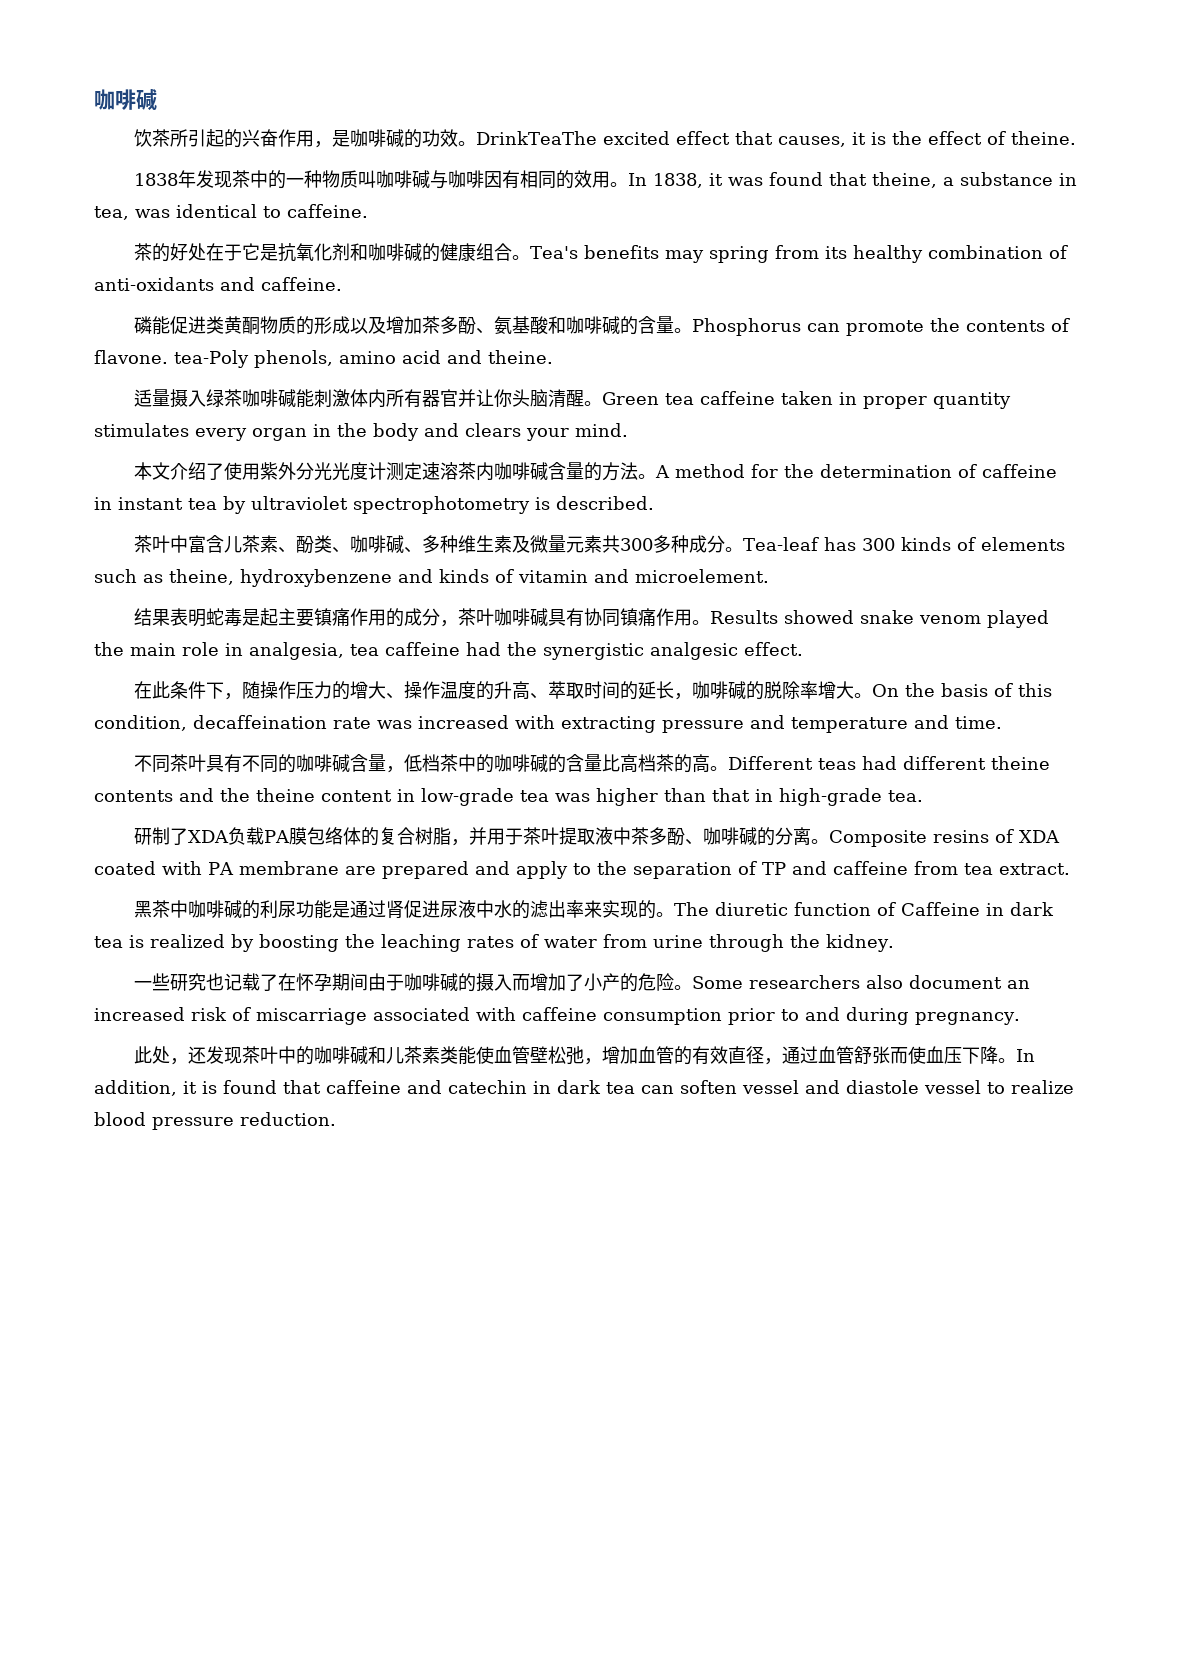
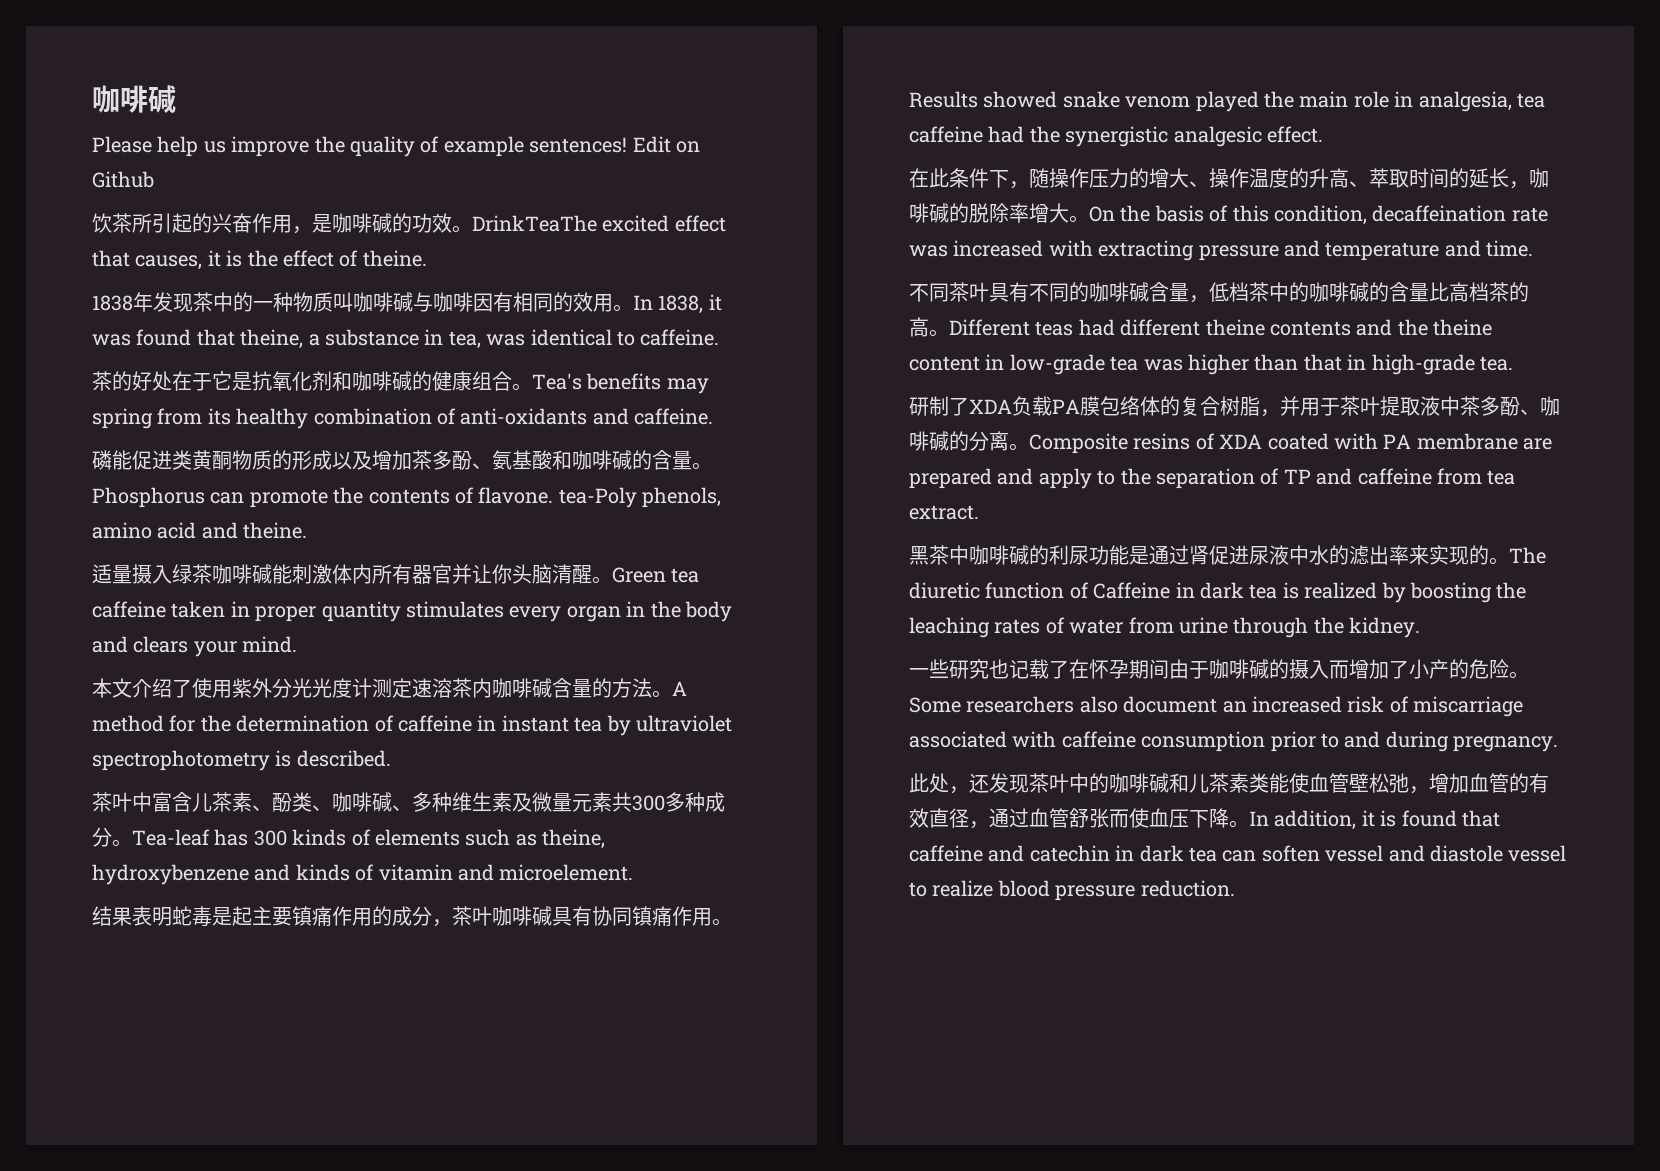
[94,89,157,111] 咖啡碱 -> [92,85,176,113] [92,136,700,157] [92,171,154,188] 咖啡碱 // Please help us improve the quality of example sentences! Edit on Github

